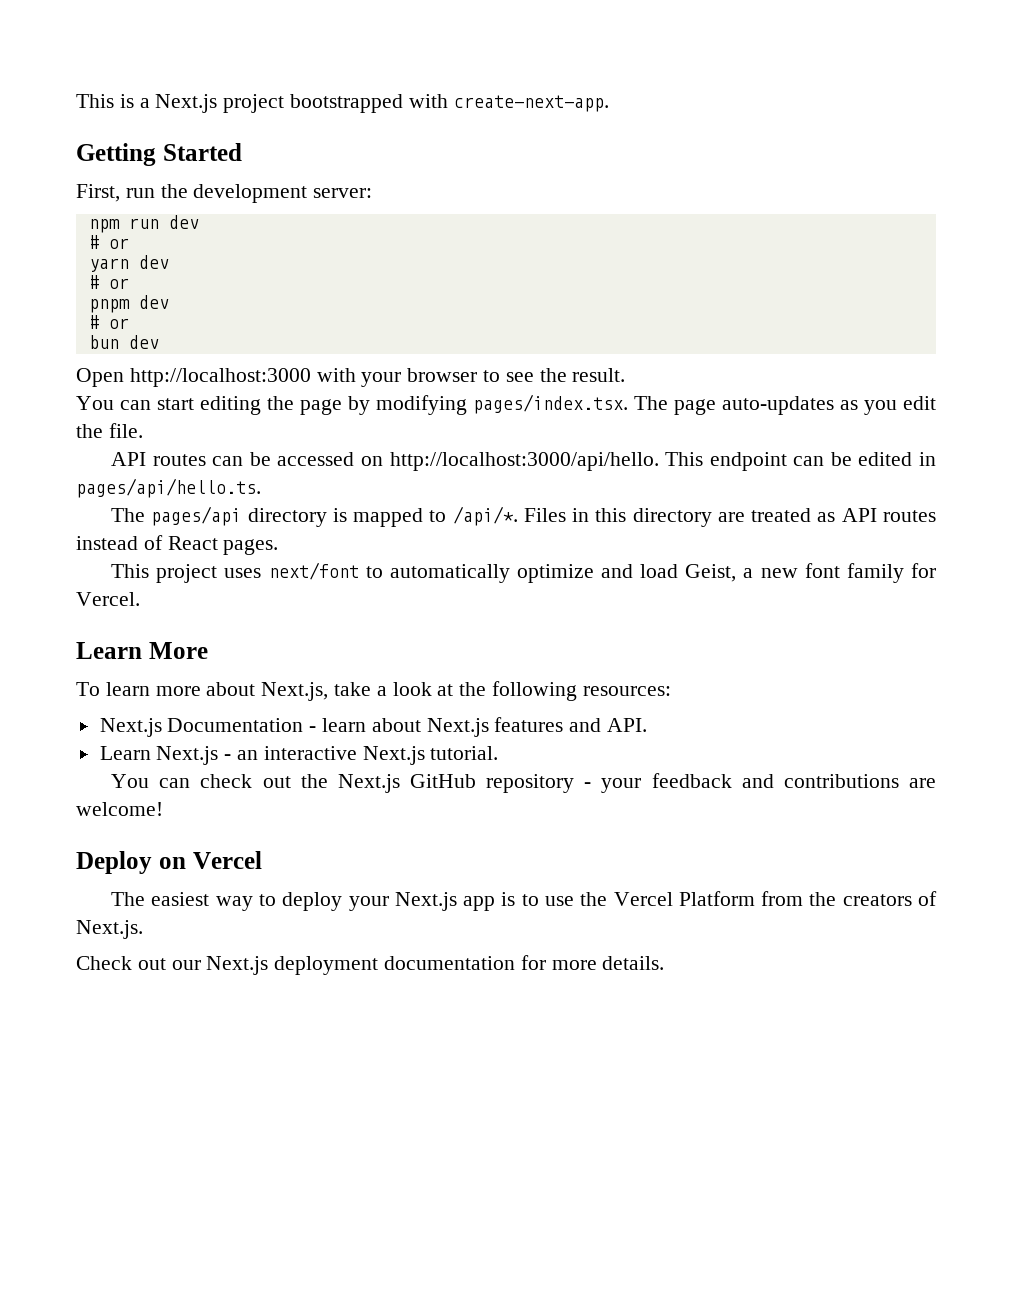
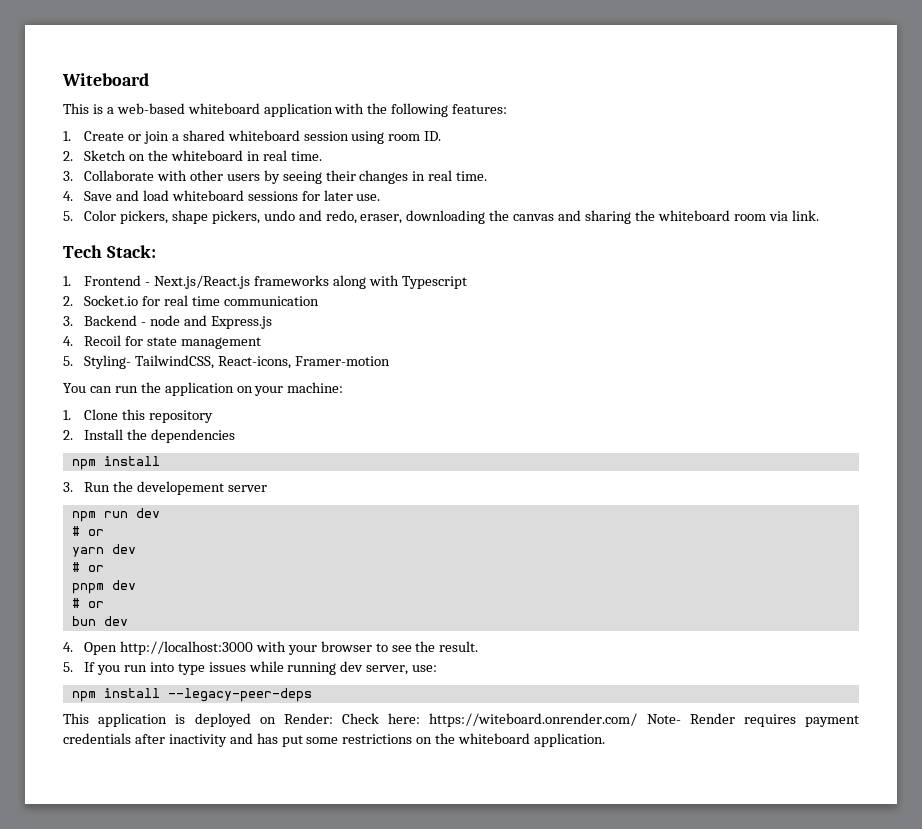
(76, 101) none -> [62,73,149,86] Witeboard //
[155,94,609,113] [76,143,242,166] [76,184,373,203] Next.js project bootstrapped with create-next-app. // Getting Started // First, run the development server: -> [116,103,508,117] [63,130,442,144] [63,150,322,161] [63,170,488,184] [63,190,381,201] [63,210,819,224] [63,245,156,258] [63,275,467,289] [63,295,319,306] [63,315,272,329] [63,335,261,349] [63,355,390,369] [63,382,344,396] [63,409,213,423] [63,429,235,443] [71,456,160,470] [63,481,267,495] web-based whiteboard application with the following features: // 1. Create or join a shared whiteboard session using room ID. // 2. Sketch on the whiteboard in real time. // 3. Collaborate with other users by seeing their changes in real time. // 4. Save and load whiteboard sessions for later use. // 5. Color pickers, shape pickers, undo and redo, eraser, downloading the canvas and sharing the whiteboard room via link. // Tech Stack: // 1. Frontend - Next.js/React.js frameworks along with Typescript // 2. Socket.io for real time communication // 3. Backend - node and Express.js // 4. Recoil for state management // 5. Styling- TailwindCSS, React-icons, Framer-motion // You can run the application on your machine: // 1. Clone this repository // 2. Install the dependencies // npm install // 3. Run the developement server
(159, 342) none -> [63,642,73,652] 4.
[76,394,936,415] [76,423,143,438] [111,452,937,471] [76,478,261,498] [111,506,936,527] [76,535,279,555] [111,562,937,583] [76,592,140,606] [76,642,208,659] [76,681,671,701] [99,717,648,737] [99,746,499,765] [111,773,937,793] [76,802,163,816] [76,851,262,874] [111,891,937,911] [76,920,143,939] [76,955,665,975] You can start editing the page by modifying pages/index.tsx. The page auto-updates as you edit the file. // API routes can be accessed on http://localhost:3000/api/hello. This endpoint can be edited in pages/api/hello.ts. // The pages/api directory is mapped to /api/*. Files in this directory are treated as API routes instead of React pages. // This project uses next/font to automatically optimize and load Geist, a new font family for Vercel. // Learn More // To learn more about Next.js, take a look at the following resources: // Next.js Documentation - learn about Next.js features and API. // Learn Next.js - an interactive Next.js tutorial. // You can check out the Next.js GitHub repository - your feedback and contributions are welcome! // Deploy on Vercel // The easiest way to deploy your Next.js app is to use the Vercel Platform from the creators of Next.js. // Check out our Next.js deployment documentation for more details. -> [63,661,438,675] [71,688,312,702] [63,713,859,727] [63,733,606,747] 5. If you run into type issues while running dev server, use: // npm install --legacy-peer-deps // This application is deployed on Render: Check here: https://witeboard.onrender.com/ Note- Render requires payment credentials after inactivity and has put some restrictions on the whiteboard application.

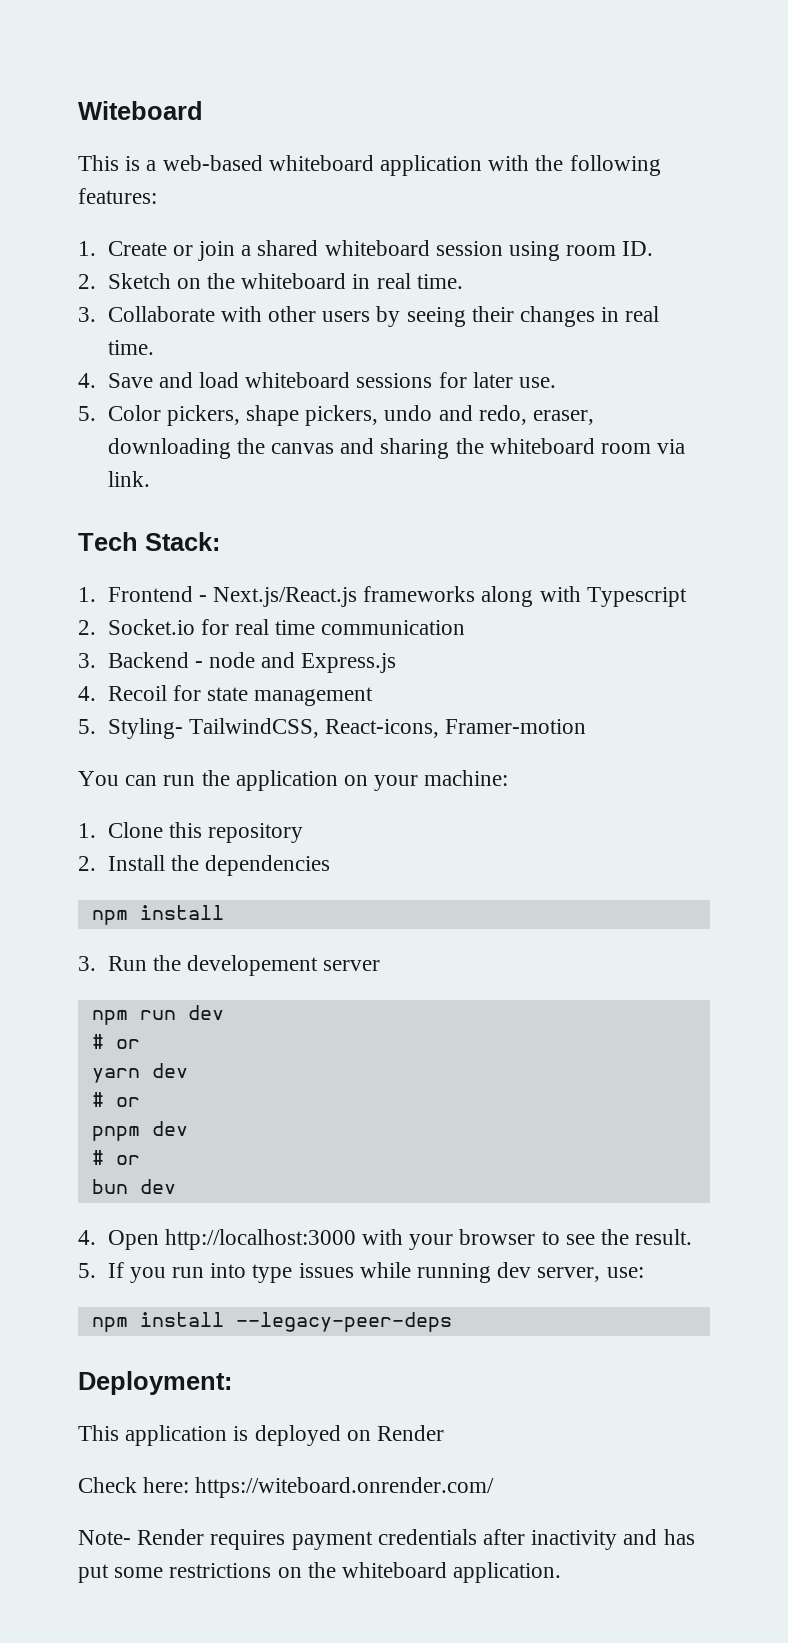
(312, 695) none -> [78,1371,232,1395] // Deployment:
[283,713,333,724] Render: -> [377,1425,445,1441] Render //
(638, 720) none -> (495, 1487) //

